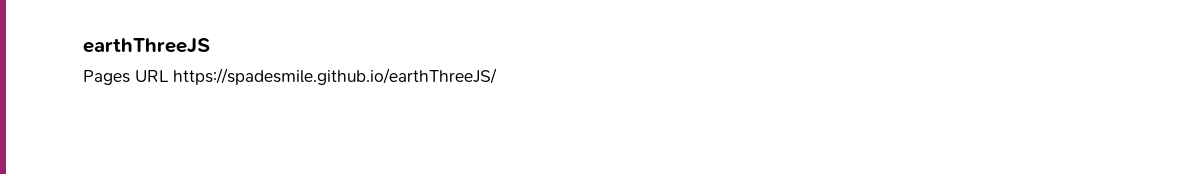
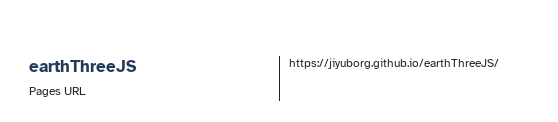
[173,68,497,85] https://spadesmile.github.io/earthThreeJS/ -> [289,58,499,69] https://jiyuborg.github.io/earthThreeJS/

